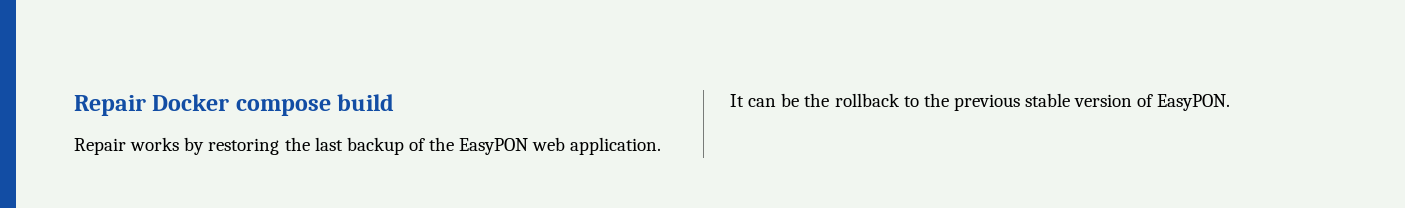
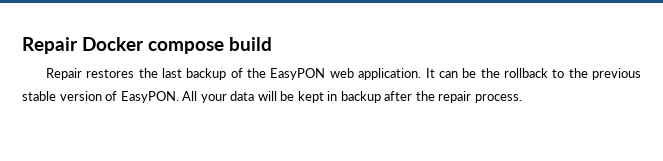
[130,137,280,155] works by restoring -> [86,69,135,78] restores
(1231, 102) none -> [182,91,522,103] All your data will be kept in backup after the repair process.

